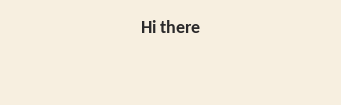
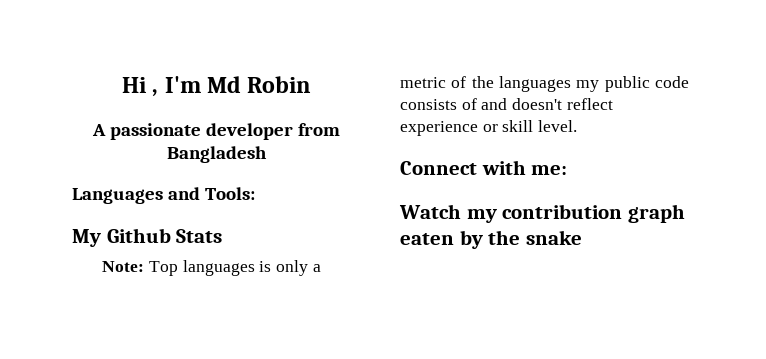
[160,20,201,33] there -> [152,76,312,97] [92,123,340,140] [167,146,267,163] [72,187,255,204] [72,228,223,247] [102,260,321,276] [400,76,689,92] [400,98,613,110] [400,120,578,136] [400,160,568,175] [399,204,686,223] [400,230,583,249] , I'm Md Robin // A passionate developer from Bangladesh // Languages and Tools: // My Github Stats // Note: Top languages is only a metric of the languages my public code consists of and doesn't reflect experience or skill level. // Connect with me: // Watch my contribution graph eaten by the snake

